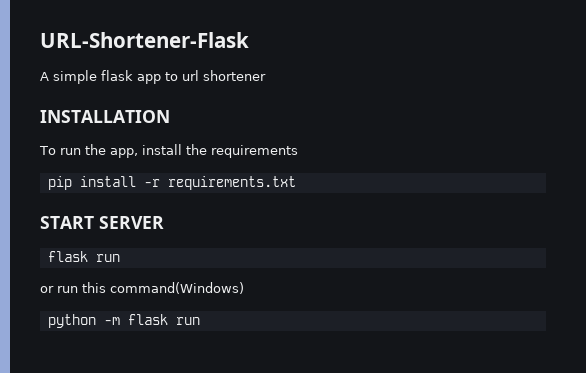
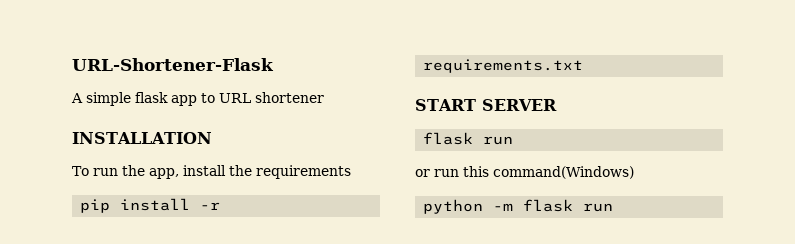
[182,70,199,81] url -> [219,93,251,103] URL

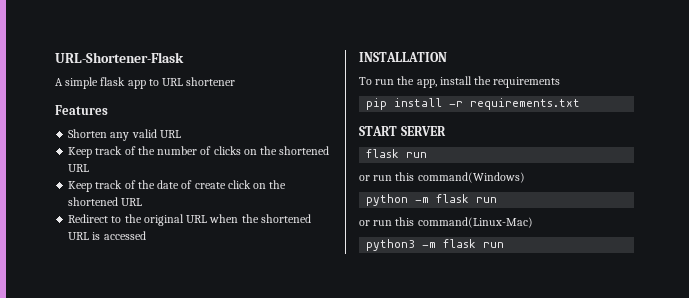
(324, 97) none -> [55,105,108,115] [68,129,181,141] [68,146,330,158] [68,164,90,172] [68,180,287,192] [68,197,143,206] [68,214,311,226] [68,231,146,240] // Features // Shorten any valid URL // Keep track of the number of clicks on the shortened URL // Keep track of the date of create click on the shortened URL // Redirect to the original URL when the shortened URL is accessed
(614, 207) none -> [359,217,533,228] [366,239,505,251] // or run this command(Linux-Mac) // python3 -m flask run

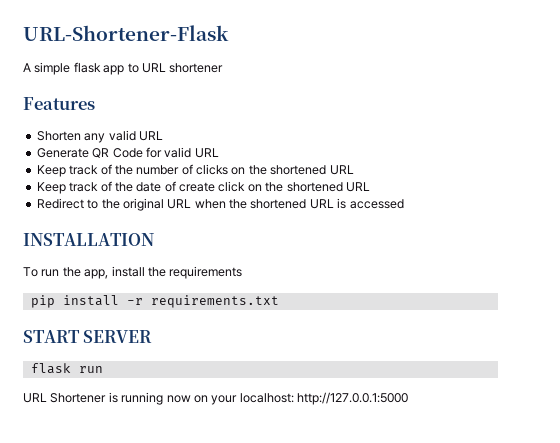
(181, 134) none -> [36,147,219,158] // Generate QR Code for valid URL
[359,172,525,183] [366,194,498,206] [359,217,533,228] [366,239,505,251] or run this command(Windows) // python -m flask run // or run this command(Linux-Mac) // python3 -m flask run -> [23,392,408,405] URL Shortener is running now on your localhost: http://127.0.0.1:5000

